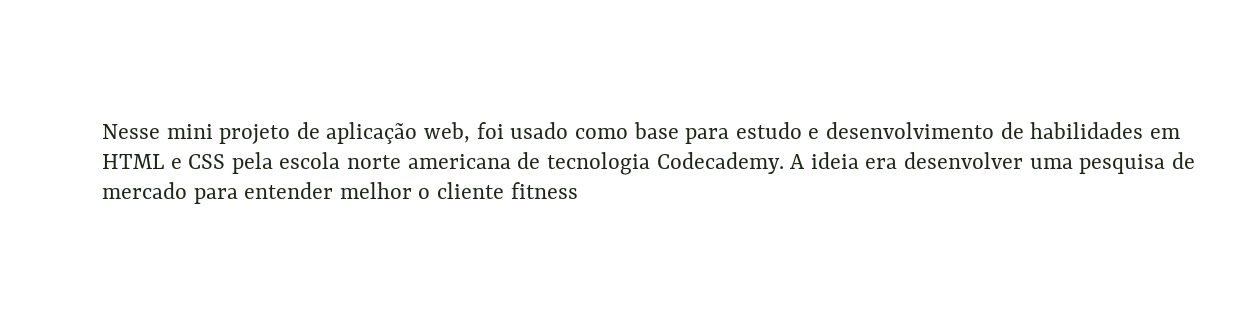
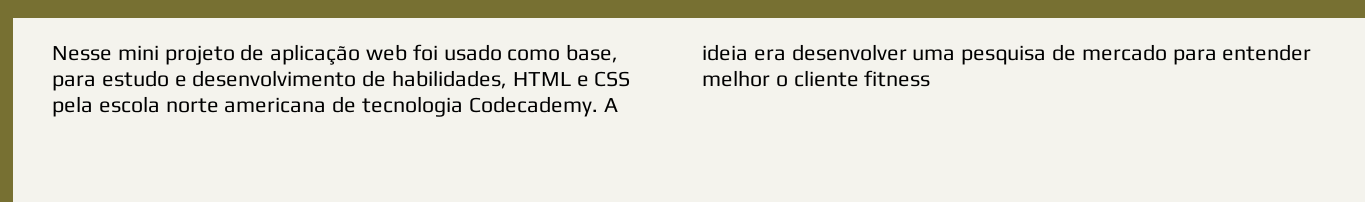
[424,122,471,143] web, -> [366,44,408,61] web
[633,122,679,139] base -> [566,44,619,63] base,
[1030,122,1180,139] habilidades em -> [392,70,508,89] habilidades,

